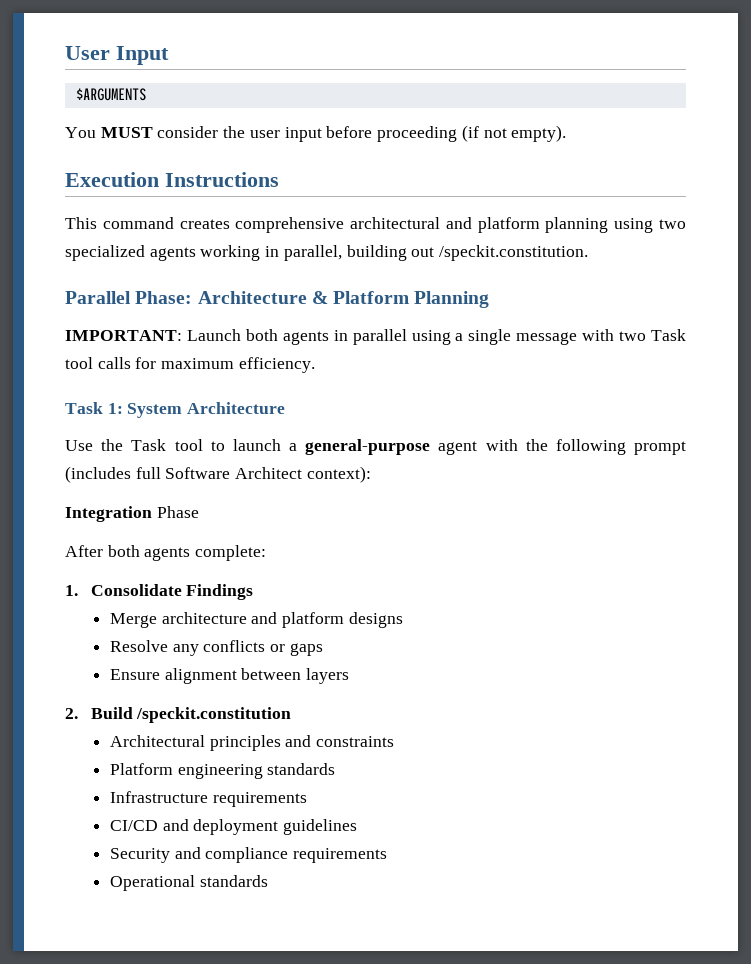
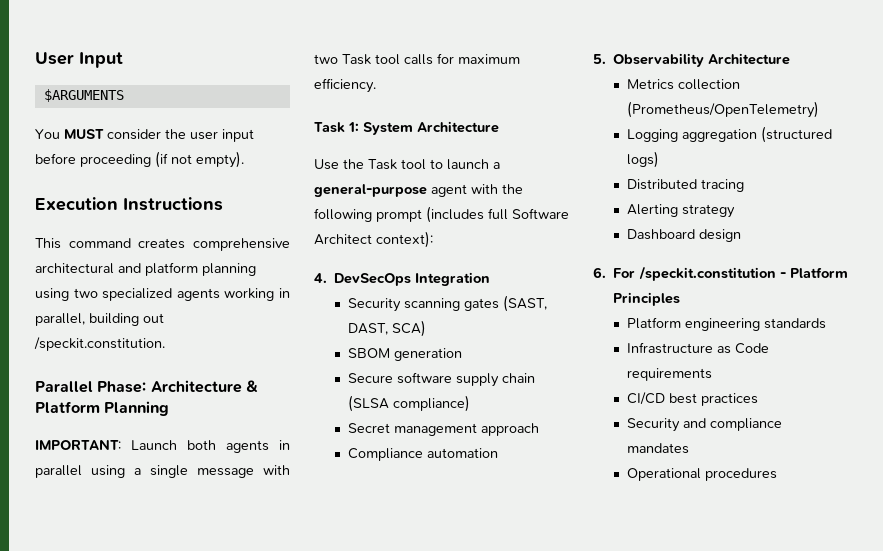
(371, 474) none -> [314,273,412,286] 4. DevSecOps
[156,506,199,518] [65,545,267,561] [65,584,254,600] [109,612,403,628] [109,640,323,656] [109,668,350,684] [65,707,292,723] [109,735,395,751] Phase // After both agents complete: // 1. Consolidate Findings // Merge architecture and platform designs // Resolve any conflicts or gaps // Ensure alignment between layers // 2. Build /speckit.constitution // Architectural principles and constraints -> [348,295,548,312] [348,320,427,337] [348,348,463,361] [348,372,536,387] [348,395,471,412] [348,423,540,436] [348,448,499,461] [593,53,791,67] [627,79,741,90] [627,101,820,118] [627,126,833,143] [627,151,660,168] [627,179,745,192] [627,204,736,218] [627,229,742,242] [593,266,848,281] [613,292,681,306] // Security scanning gates (SAST, DAST, SCA) // SBOM generation // Secure software supply chain (SLSA compliance) // Secret management approach // Compliance automation // 5. Observability Architecture // Metrics collection (Prometheus/OpenTelemetry) // Logging aggregation (structured logs) // Distributed tracing // Alerting strategy // Dashboard design // 6. For /speckit.constitution - Platform Principles
(208, 797) none -> [717,343,770,354] as Code
[162,819,358,835] and deployment guidelines -> [669,393,759,406] best practices
[293,848,388,863] requirements -> [627,443,690,454] mandates
[199,875,268,887] standards -> [705,468,778,481] procedures

